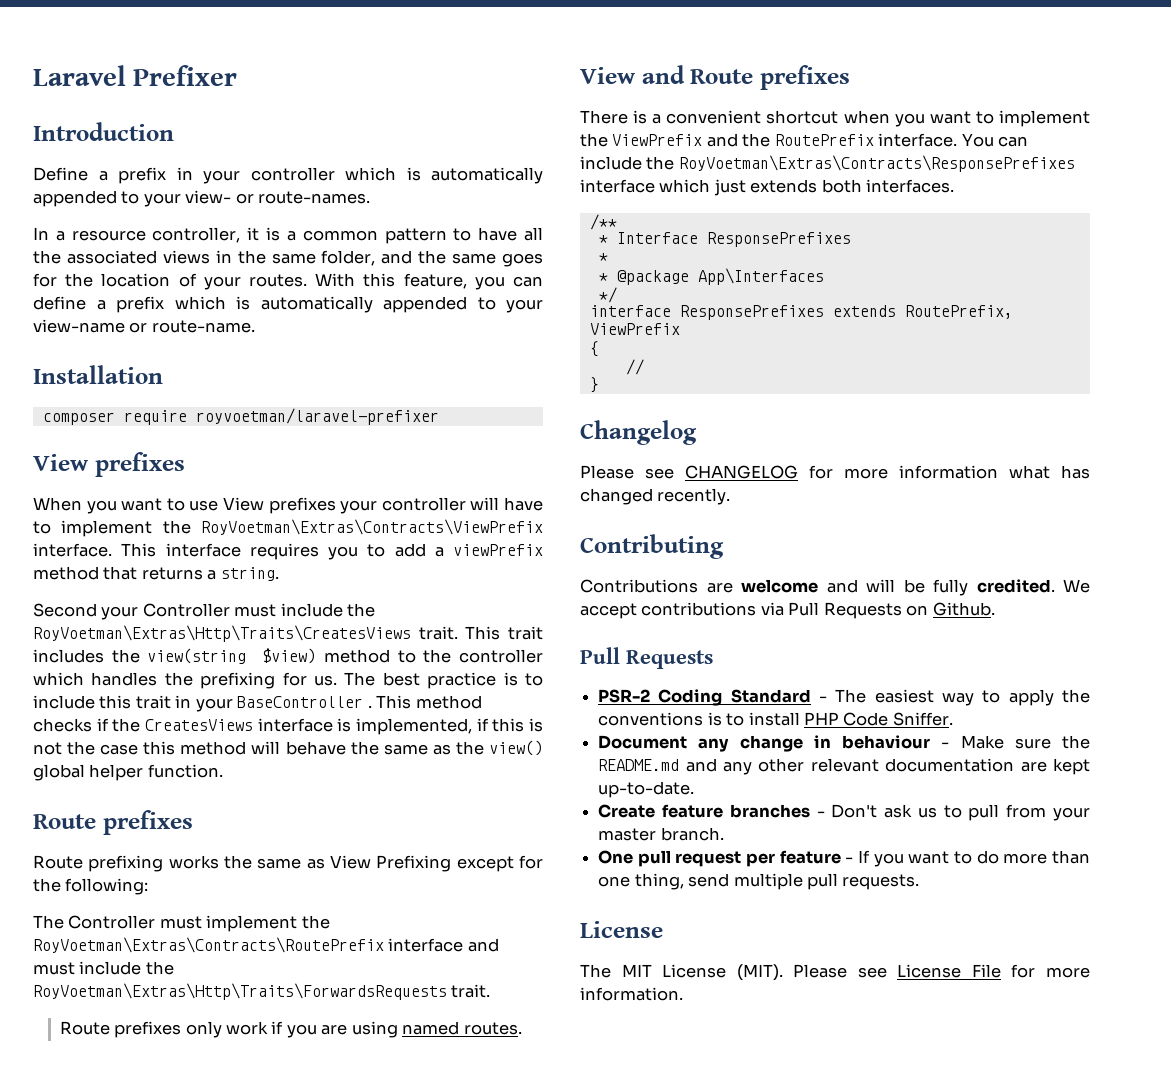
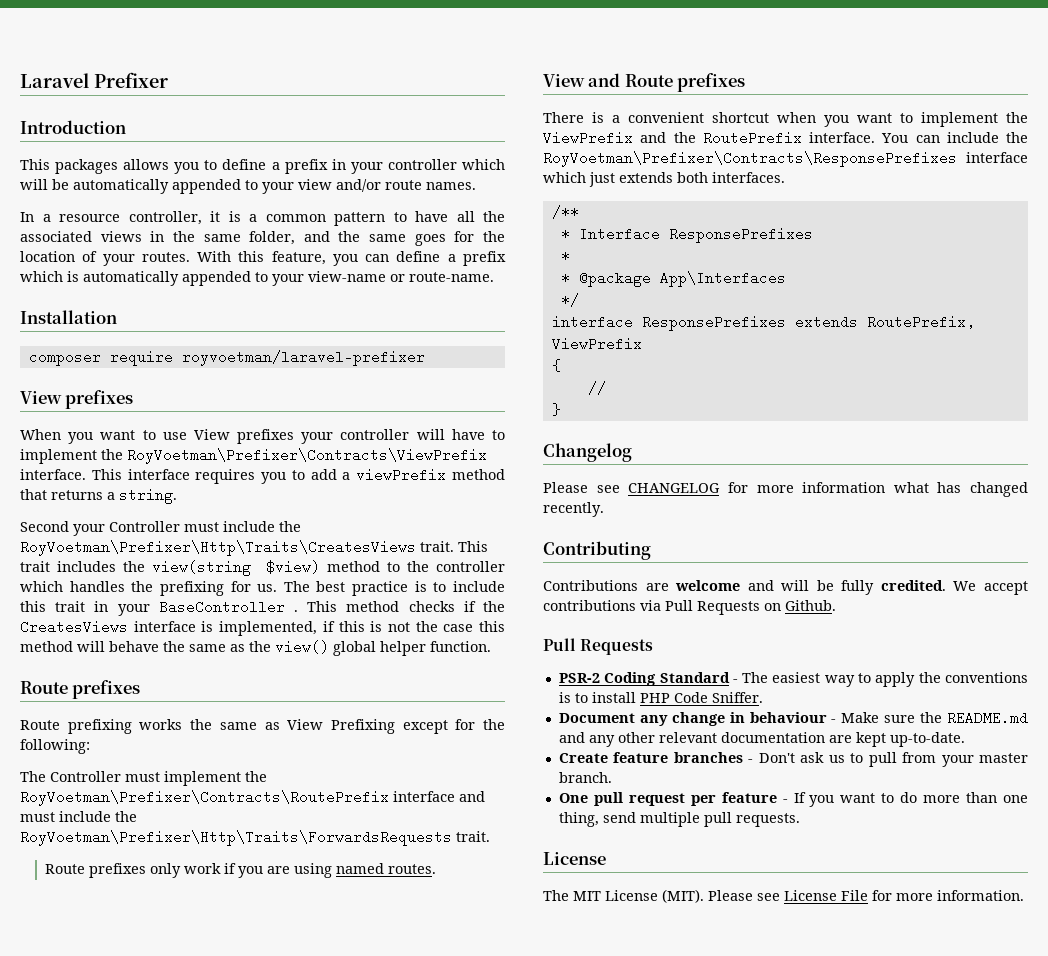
[33,167,88,181] Define -> [20,159,267,174] This packages allows you to define
[406,167,543,184] [33,190,371,207] is automatically appended to your view- or route-names. -> [20,179,476,194] will be automatically appended to your view and/or route names.
[201,519,543,535] RoyVoetman\Extras\Contracts\ViewPrefix -> [127,448,487,464] RoyVoetman\Prefixer\Contracts\ViewPrefix
[33,625,411,642] RoyVoetman\Extras\Http\Traits\CreatesViews -> [20,540,416,556] RoyVoetman\Prefixer\Http\Traits\CreatesViews
[33,937,384,953] RoyVoetman\Extras\Contracts\RoutePrefix -> [20,790,389,806] RoyVoetman\Prefixer\Contracts\RoutePrefix
[33,983,447,1000] RoyVoetman\Extras\Http\Traits\ForwardsRequests -> [20,830,452,846] RoyVoetman\Prefixer\Http\Traits\ForwardsRequests
[678,155,1075,172] RoyVoetman\Extras\Contracts\ResponsePrefixes -> [543,151,957,167] RoyVoetman\Prefixer\Contracts\ResponsePrefixes

